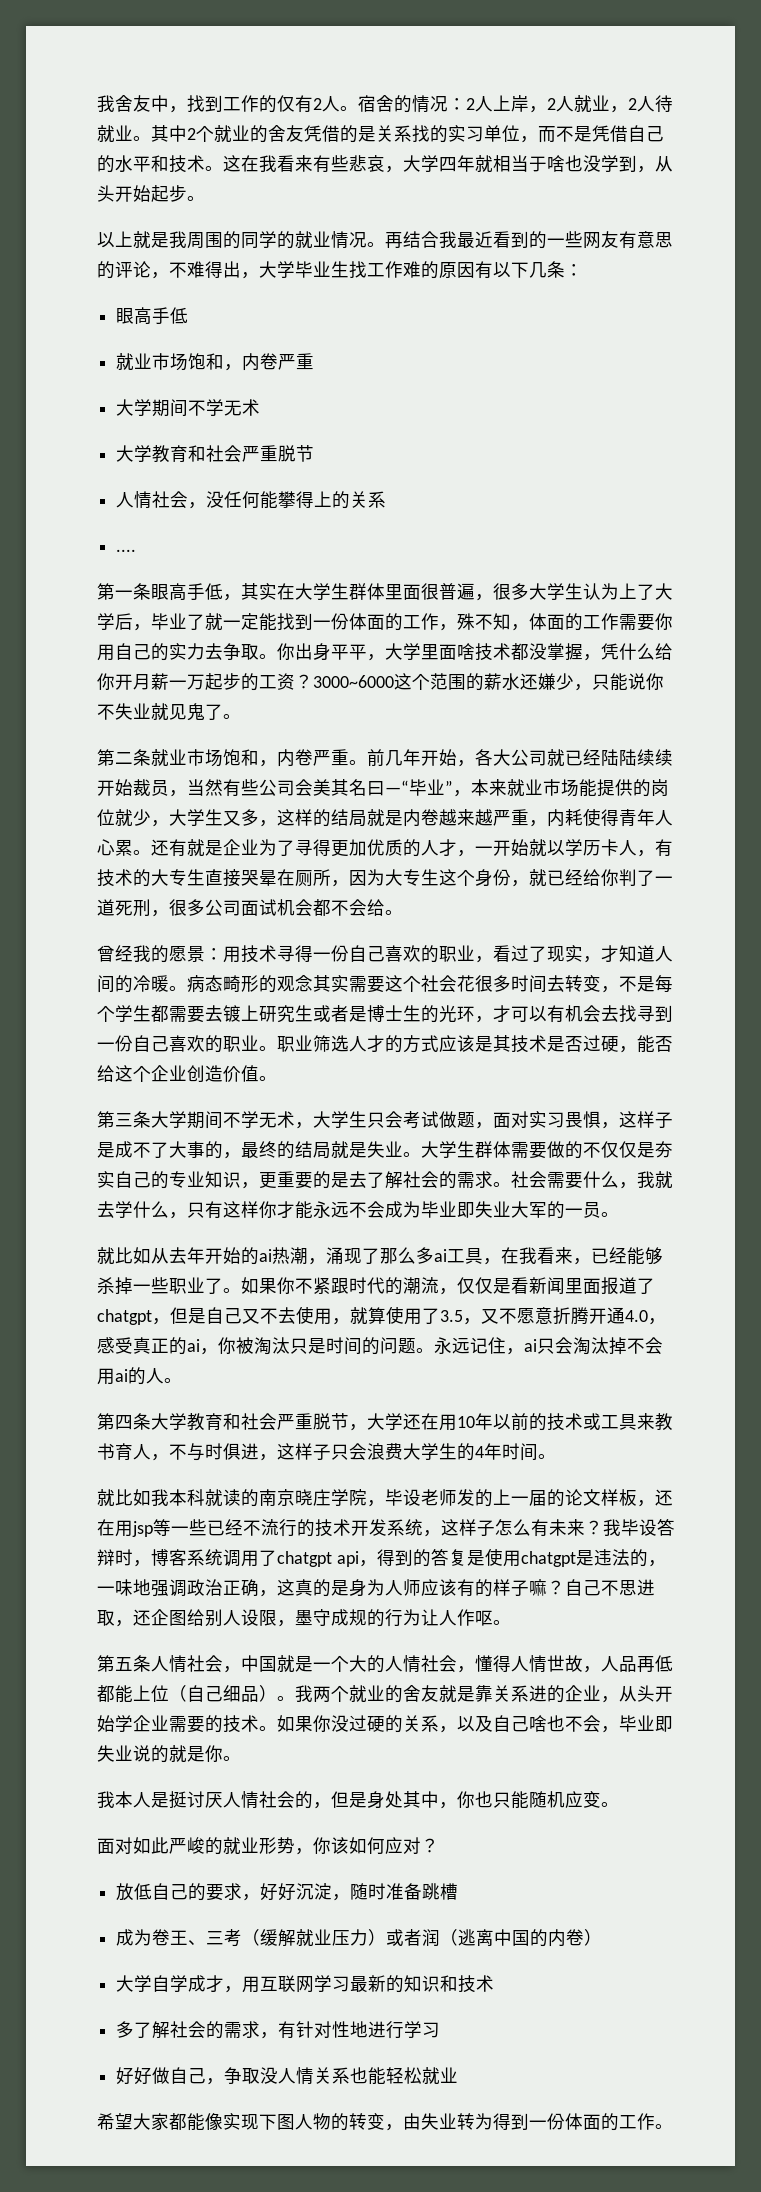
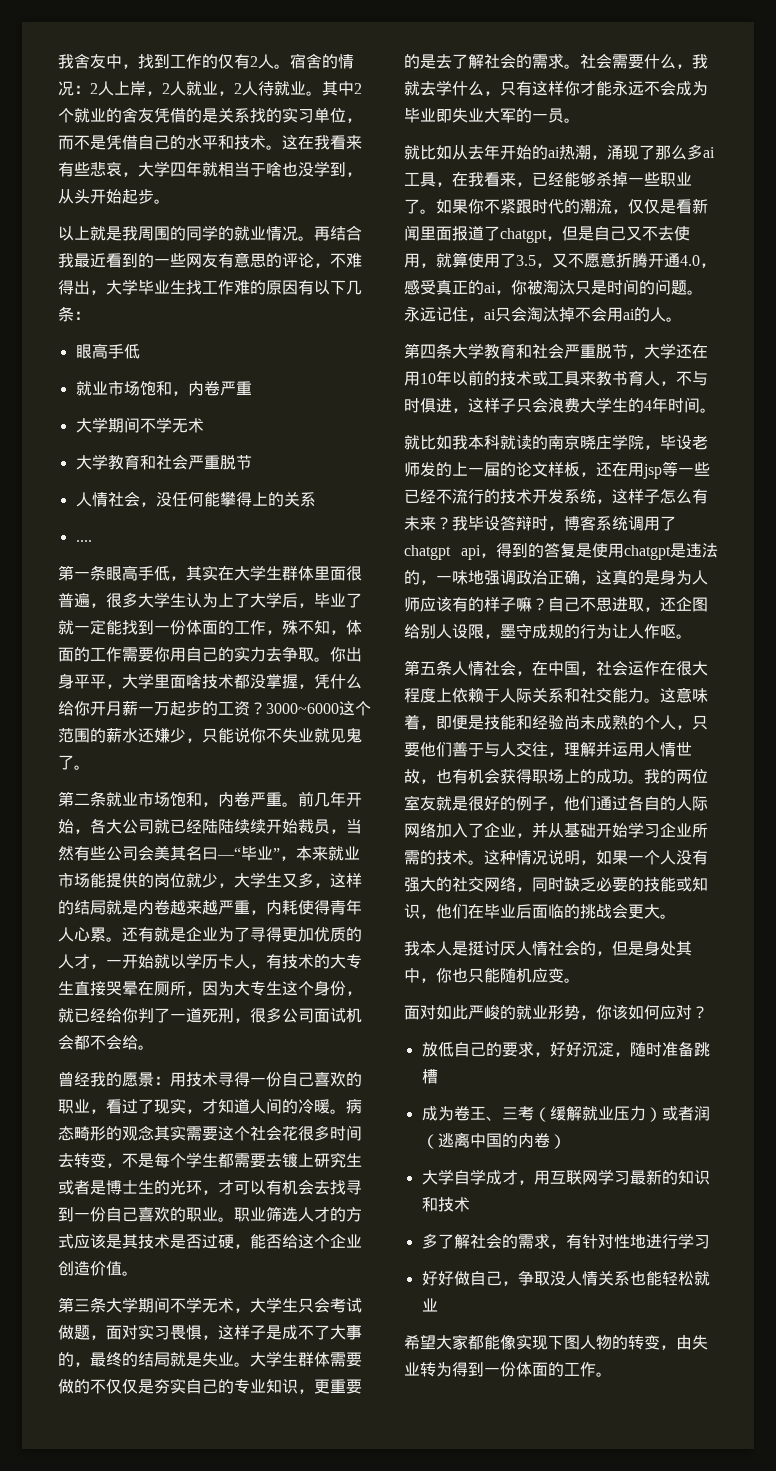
[241,1655,673,1673] [97,1685,673,1703] [97,1715,673,1733] [97,1745,223,1763] 中国就是一个大的人情社会，懂得人情世故，人品再低都能上位（自己细品）。我两个就业的舍友就是靠关系进的企业，从头开始学企业需要的技术。如果你没过硬的关系，以及自己啥也不会，毕业即失业说的就是你 -> [532,660,708,676] [404,687,708,703] [404,714,708,730] [404,741,692,757] [404,768,708,784] [404,795,708,811] [404,822,708,838] [404,849,708,865] [404,877,708,892] [404,903,660,919] 在中国，社会运作在很大程度上依赖于人际关系和社交能力。这意味着，即便是技能和经验尚未成熟的个人，只要他们善于与人交往，理解并运用人情世故，也有机会获得职场上的成功。我的两位室友就是很好的例子，他们通过各自的人际网络加入了企业，并从基础开始学习企业所需的技术。这种情况说明，如果一个人没有强大的社交网络，同时缺乏必要的技能或知识，他们在毕业后面临的挑战会更大

